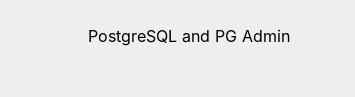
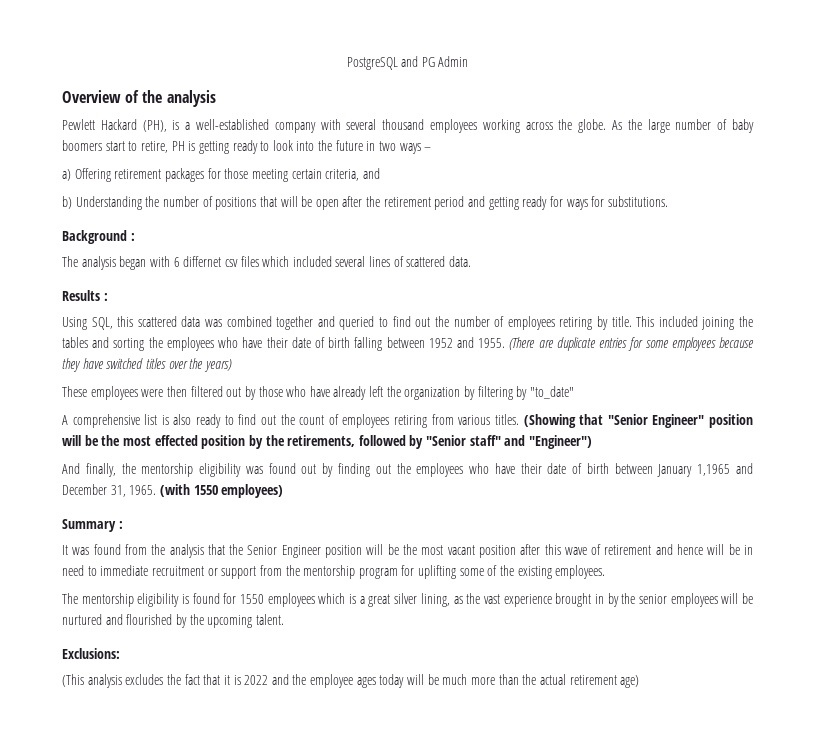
(290, 35) none -> [62,90,216,107] [62,119,754,133] [62,140,432,154] [62,168,380,182] [62,196,668,210] [62,230,135,244] [62,256,472,270] [62,290,108,301] [62,316,753,330] [62,337,755,351] [62,358,232,372] [62,386,574,400] [62,414,754,428] [62,435,593,449] [62,463,753,477] [62,484,284,498] [62,519,123,532] [62,544,753,558] [62,565,606,579] [62,593,753,607] [62,614,284,628] [62,648,120,659] [62,674,640,688] // Overview of the analysis // Pewlett Hackard (PH), is a well-established company with several thousand employees working across the globe. As the large number of baby boomers start to retire, PH is getting ready to look into the future in two ways – // a) Offering retirement packages for those meeting certain criteria, and // b) Understanding the number of positions that will be open after the retirement period and getting ready for ways for substitutions. // Background : // The analysis began with 6 differnet csv files which included several lines of scattered data. // Results : // Using SQL, this scattered data was combined together and queried to find out the number of employees retiring by title. This included joining the tables and sorting the employees who have their date of birth falling between 1952 and 1955. (There are duplicate entries for some employees because they have switched titles over the years) // These employees were then filtered out by those who have already left the organization by filtering by "to_date" // A comprehensive list is also ready to find out the count of employees retiring from various titles. (Showing that "Senior Engineer" position will be the most effected position by the retirements, followed by "Senior staff" and "Engineer") // And finally, the mentorship eligibility was found out by finding out the employees who have their date of birth between January 1,1965 and December 31, 1965. (with 1550 employees) // Summary : // It was found from the analysis that the Senior Engineer position will be the most vacant position after this wave of retirement and hence will be in need to immediate recruitment or support from the mentorship program for uplifting some of the existing employees. // The mentorship eligibility is found for 1550 employees which is a great silver lining, as the vast experience brought in by the senior employees will be nurtured and flourished by the upcoming talent. // Exclusions: // (This analysis excludes the fact that it is 2022 and the employee ages today will be much more than the actual retirement age)

